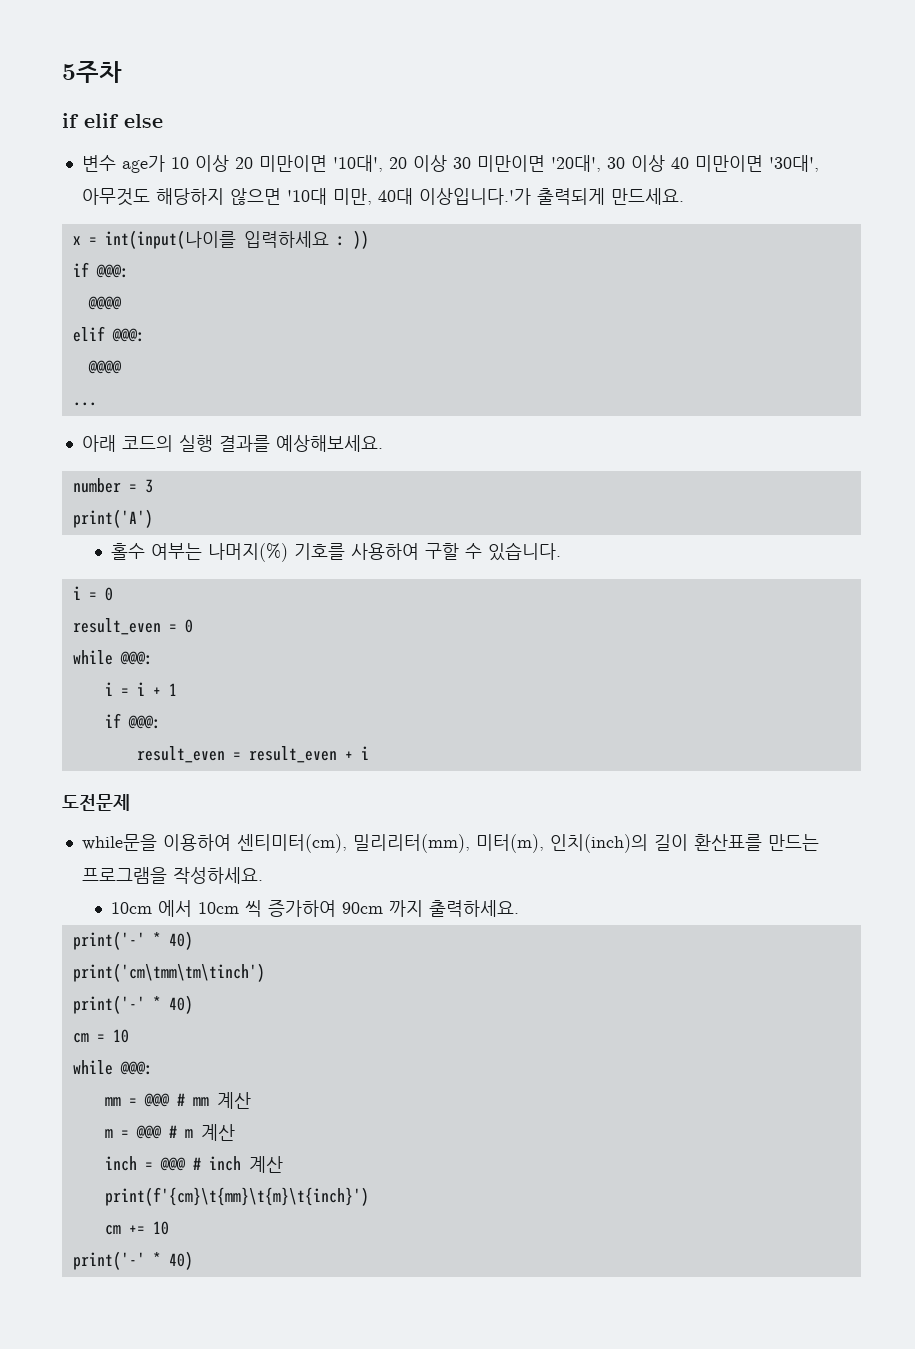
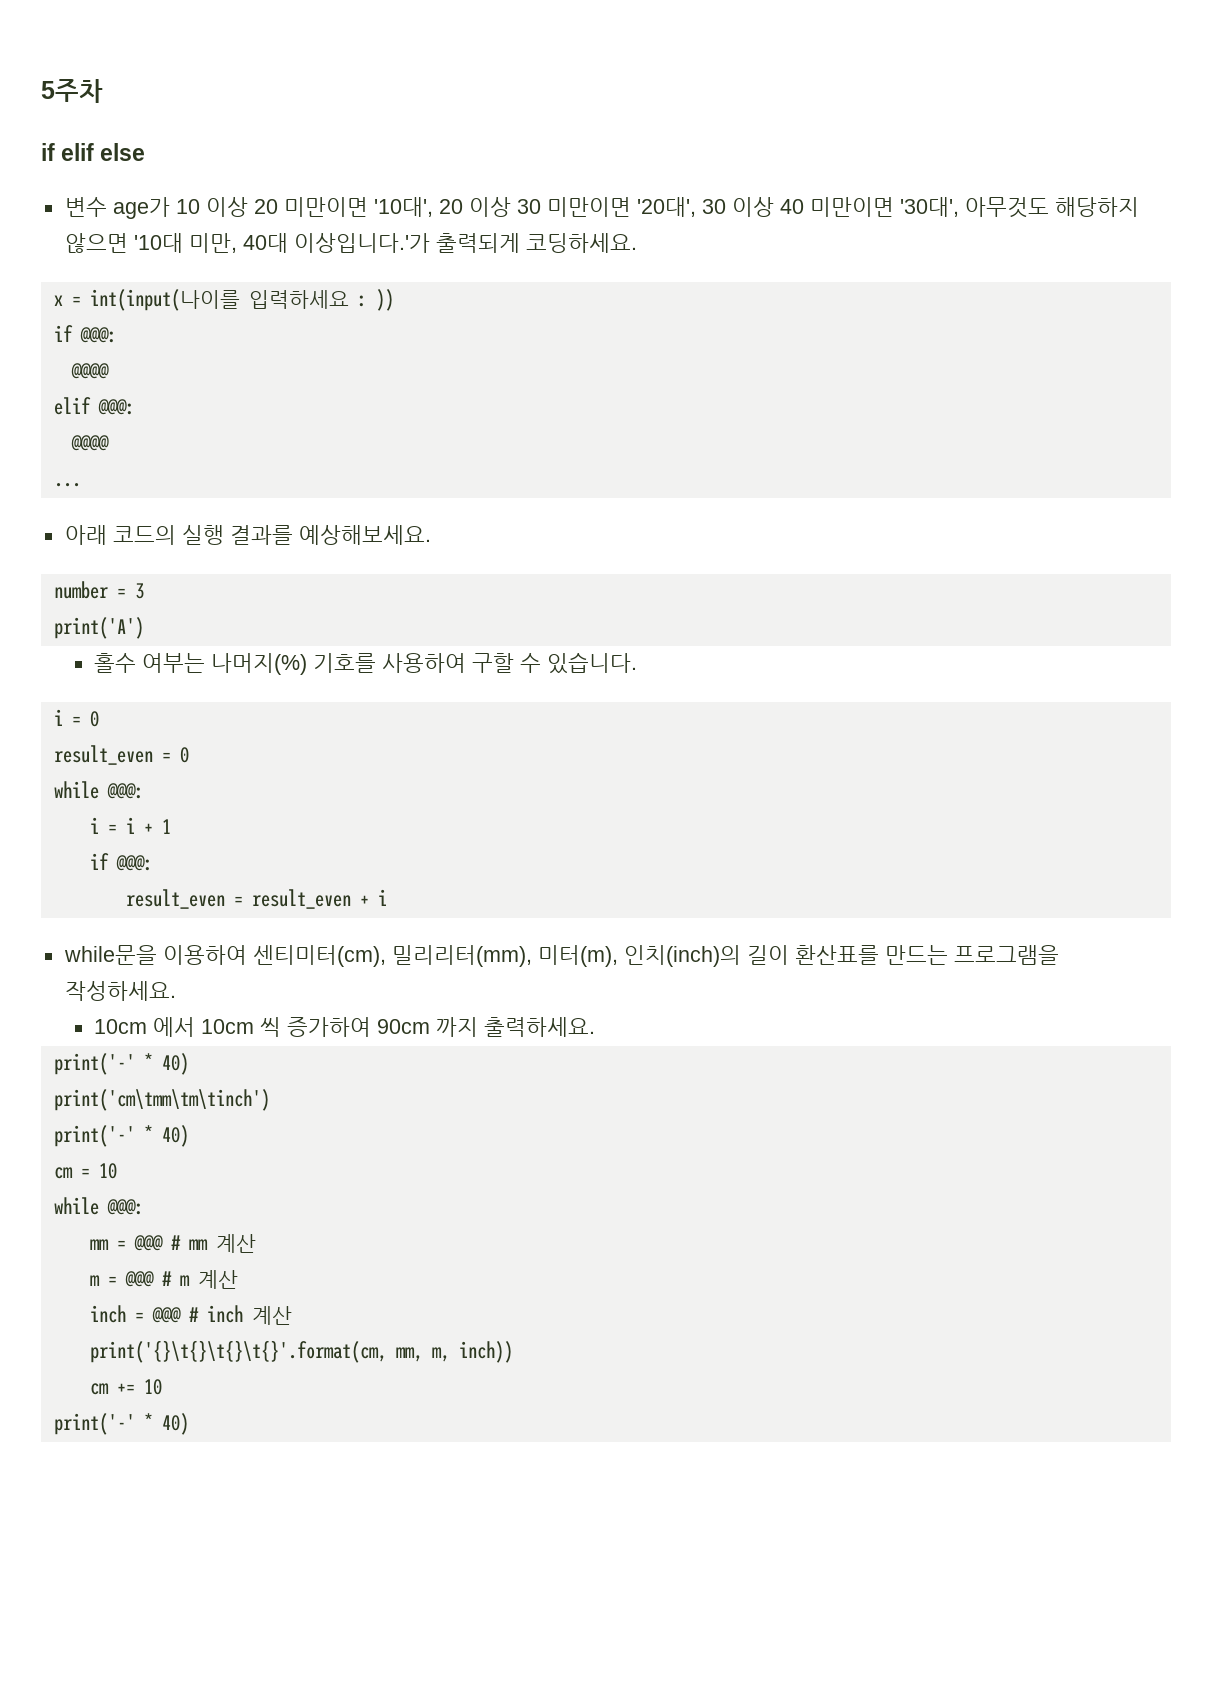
[610,188,684,205] 만드세요. -> [525,233,637,253] 코딩하세요.
[62,794,130,811] // 도전문제 -> (387, 897) none
[104,1187,369,1206] print(f'{cm}\t{mm}\t{m}\t{inch}') -> [89,1340,513,1363] print('{}\t{}\t{}\t{}'.format(cm, mm, m, inch))

